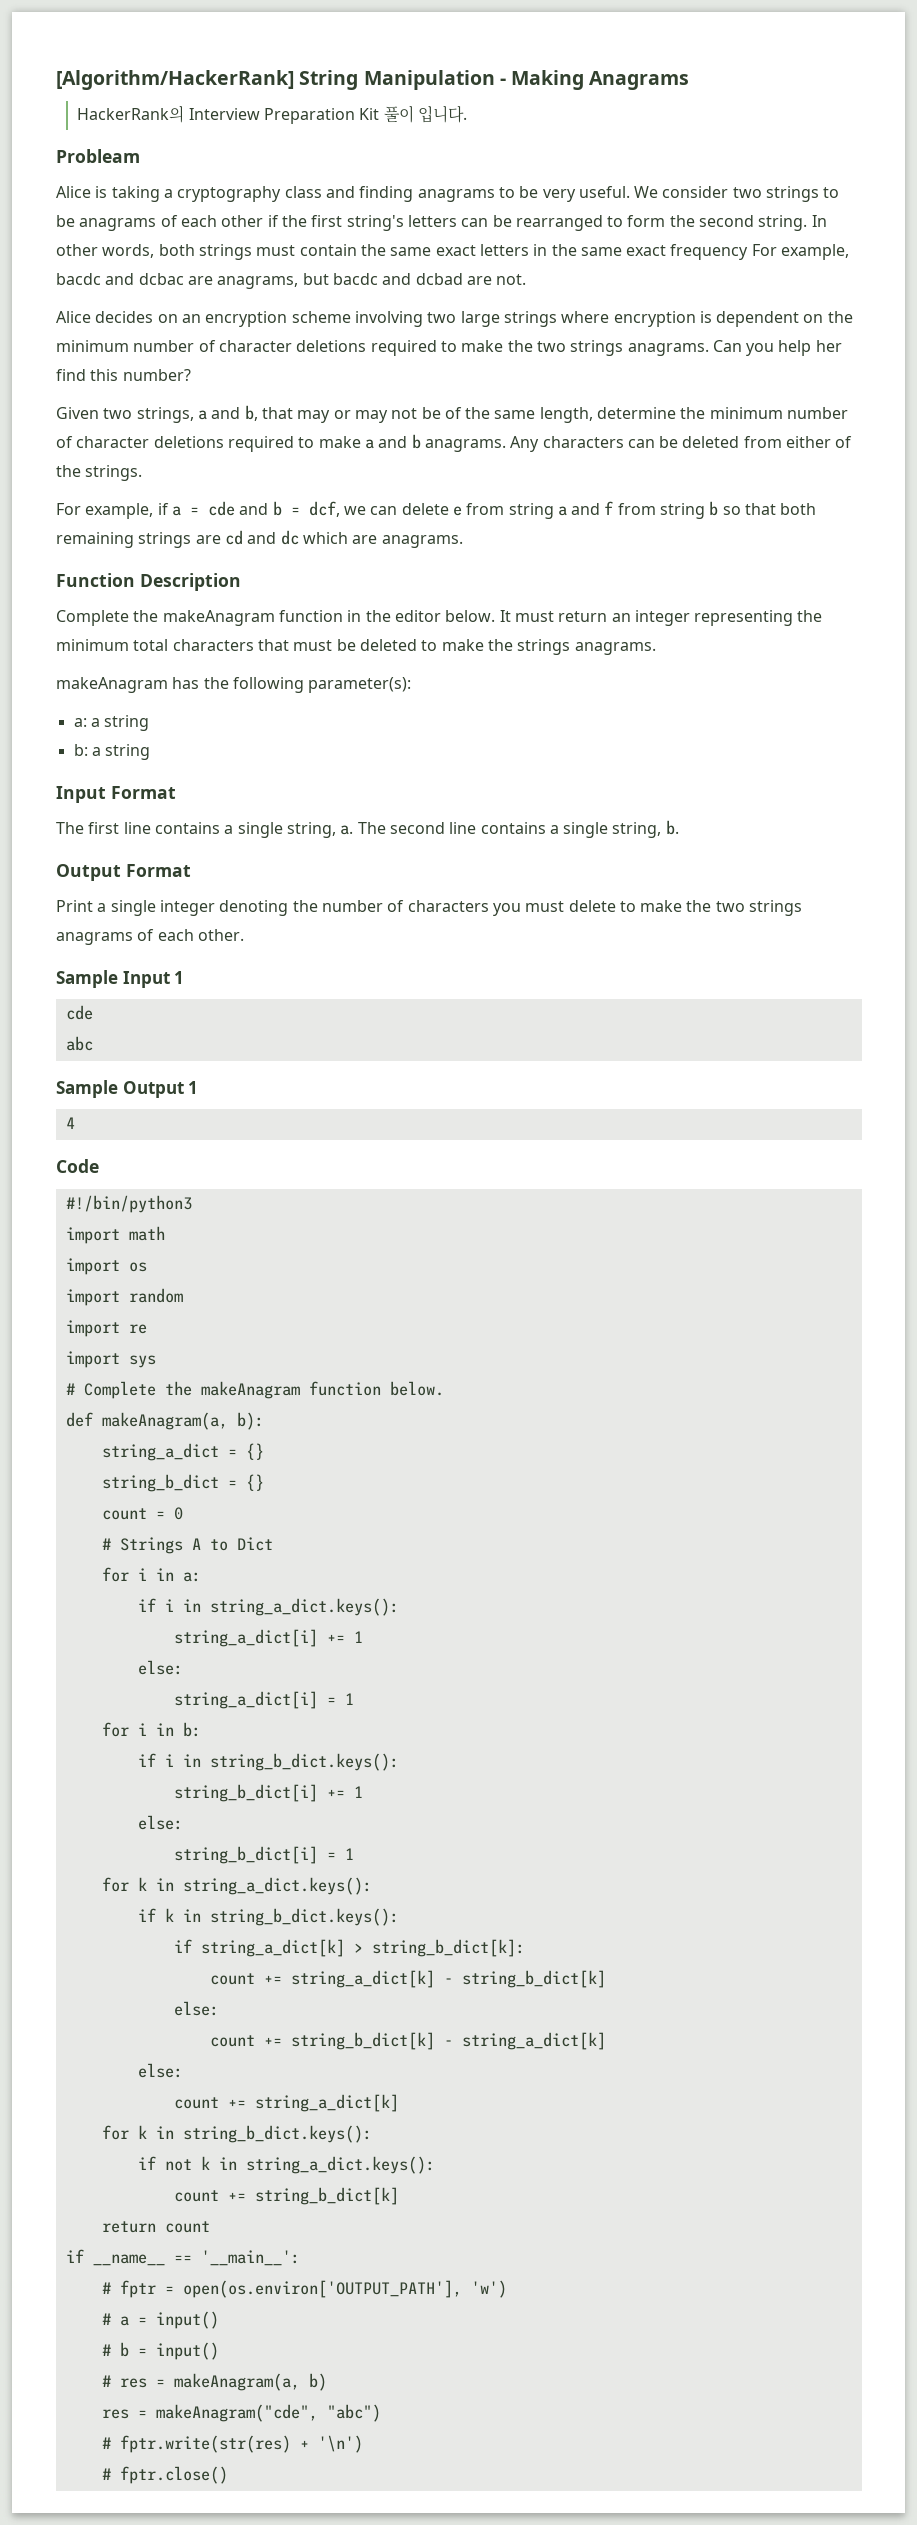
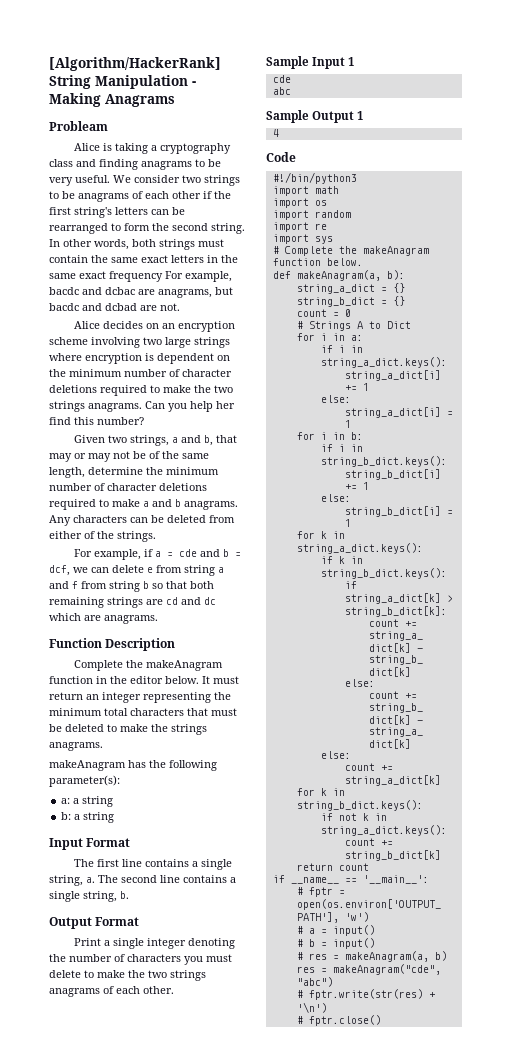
[77,105,467,124] // HackerRank의 Interview Preparation Kit 풀이 입니다. -> (175, 100) none

